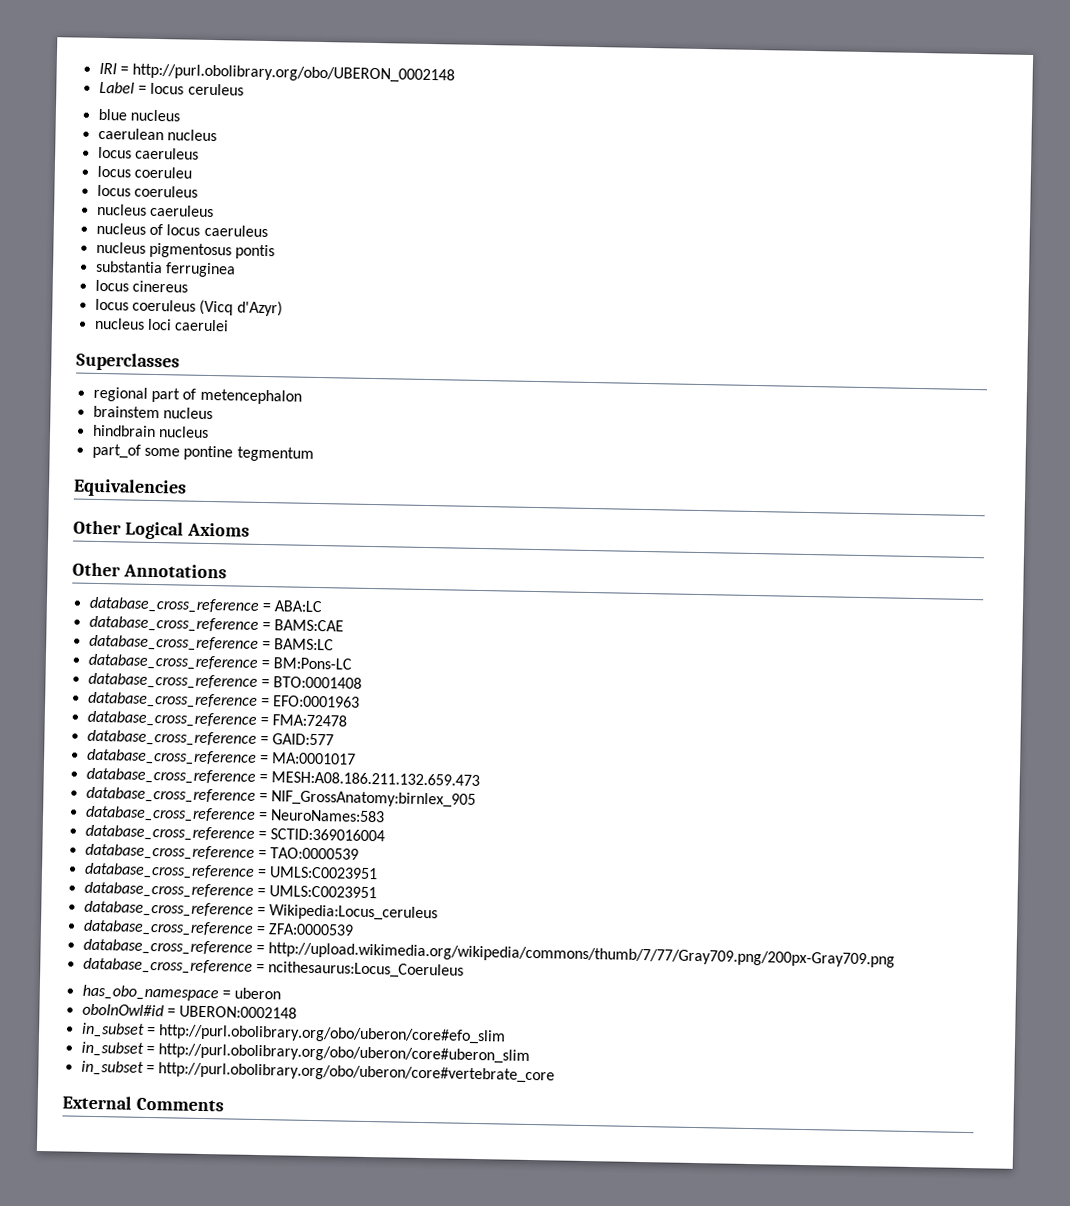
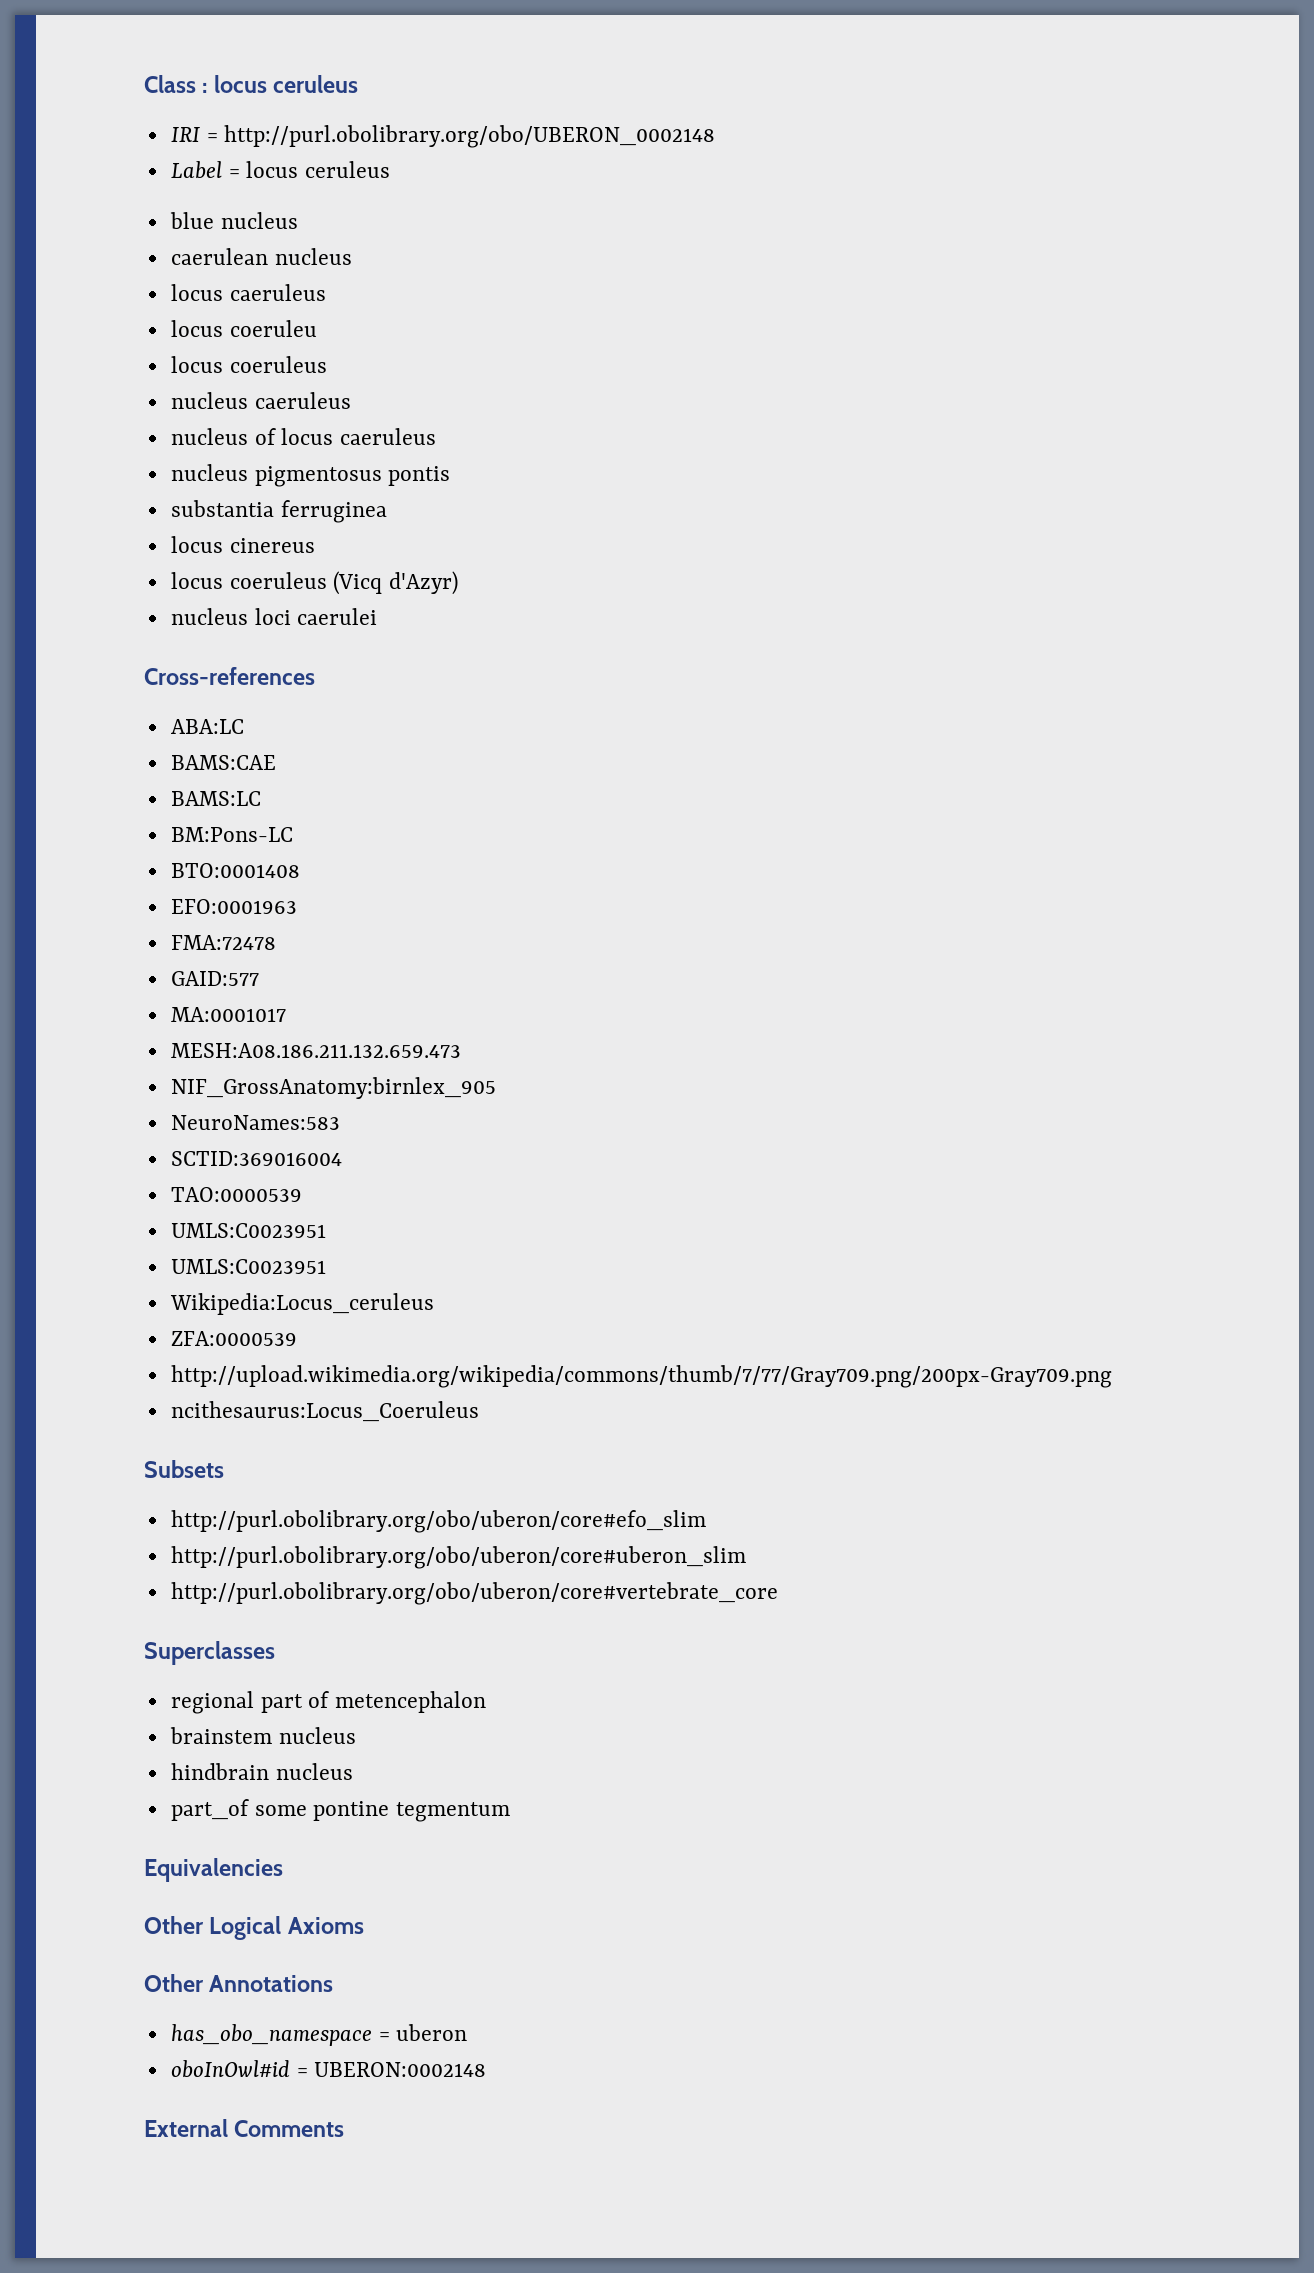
(98, 68) none -> [144,75,359,93] Class : locus ceruleus //
(230, 325) none -> [144,667,315,685] [170,719,244,734] [170,755,276,770] [170,791,261,806] [170,827,293,842] [170,863,300,878] [170,899,297,914] [170,935,276,950] [170,971,259,986] [170,1007,286,1022] [170,1043,461,1058] [170,1077,496,1099] [170,1115,340,1130] [170,1151,342,1166] [170,1187,302,1202] [170,1223,326,1238] [170,1259,326,1274] [169,1293,434,1315] [170,1331,297,1346] [170,1365,1112,1388] [170,1401,479,1422] [144,1460,224,1478] [170,1510,706,1533] [170,1546,746,1569] [170,1582,778,1605] // Cross-references // ABA:LC // BAMS:CAE // BAMS:LC // BM:Pons-LC // BTO:0001408 // EFO:0001963 // FMA:72478 // GAID:577 // MA:0001017 // MESH:A08.186.211.132.659.473 // NIF_GrossAnatomy:birnlex_905 // NeuroNames:583 // SCTID:369016004 // TAO:0000539 // UMLS:C0023951 // UMLS:C0023951 // Wikipedia:Locus_ceruleus // ZFA:0000539 // http://upload.wikimedia.org/wikipedia/commons/thumb/7/77/Gray709.png/200px-Gray709.png // ncithesaurus:Locus_Coeruleus // Subsets // http://purl.obolibrary.org/obo/uberon/core#efo_slim // http://purl.obolibrary.org/obo/uberon/core#uberon_slim // http://purl.obolibrary.org/obo/uberon/core#vertebrate_core
[88,596,323,614] [88,615,345,633] [88,634,335,652] [87,653,353,671] [87,672,363,690] [87,691,361,709] [86,710,348,728] [86,729,335,747] [85,748,357,766] [85,767,481,787] [85,786,477,808] [84,805,386,823] [84,824,386,842] [84,843,360,861] [83,862,379,880] [83,881,378,899] [83,900,439,922] [82,919,355,937] [82,938,896,968] [82,957,465,979] // database_cross_reference = ABA:LC // database_cross_reference = BAMS:CAE // database_cross_reference = BAMS:LC // database_cross_reference = BM:Pons-LC // database_cross_reference = BTO:0001408 // database_cross_reference = EFO:0001963 // database_cross_reference = FMA:72478 // database_cross_reference = GAID:577 // database_cross_reference = MA:0001017 // database_cross_reference = MESH:A08.186.211.132.659.473 // database_cross_reference = NIF_GrossAnatomy:birnlex_905 // database_cross_reference = NeuroNames:583 // database_cross_reference = SCTID:369016004 // database_cross_reference = TAO:0000539 // database_cross_reference = UMLS:C0023951 // database_cross_reference = UMLS:C0023951 // database_cross_reference = Wikipedia:Locus_ceruleus // database_cross_reference = ZFA:0000539 // database_cross_reference = http://upload.wikimedia.org/wikipedia/commons/thumb/7/77/Gray709.png/200px-Gray709.png // database_cross_reference = ncithesaurus:Locus_Coeruleus -> (334, 1983) none
[80,1022,507,1045] [80,1041,531,1064] [80,1060,556,1084] // in_subset = http://purl.obolibrary.org/obo/uberon/core#efo_slim // in_subset = http://purl.obolibrary.org/obo/uberon/core#uberon_slim // in_subset = http://purl.obolibrary.org/obo/uberon/core#vertebrate_core -> (487, 2069) none

